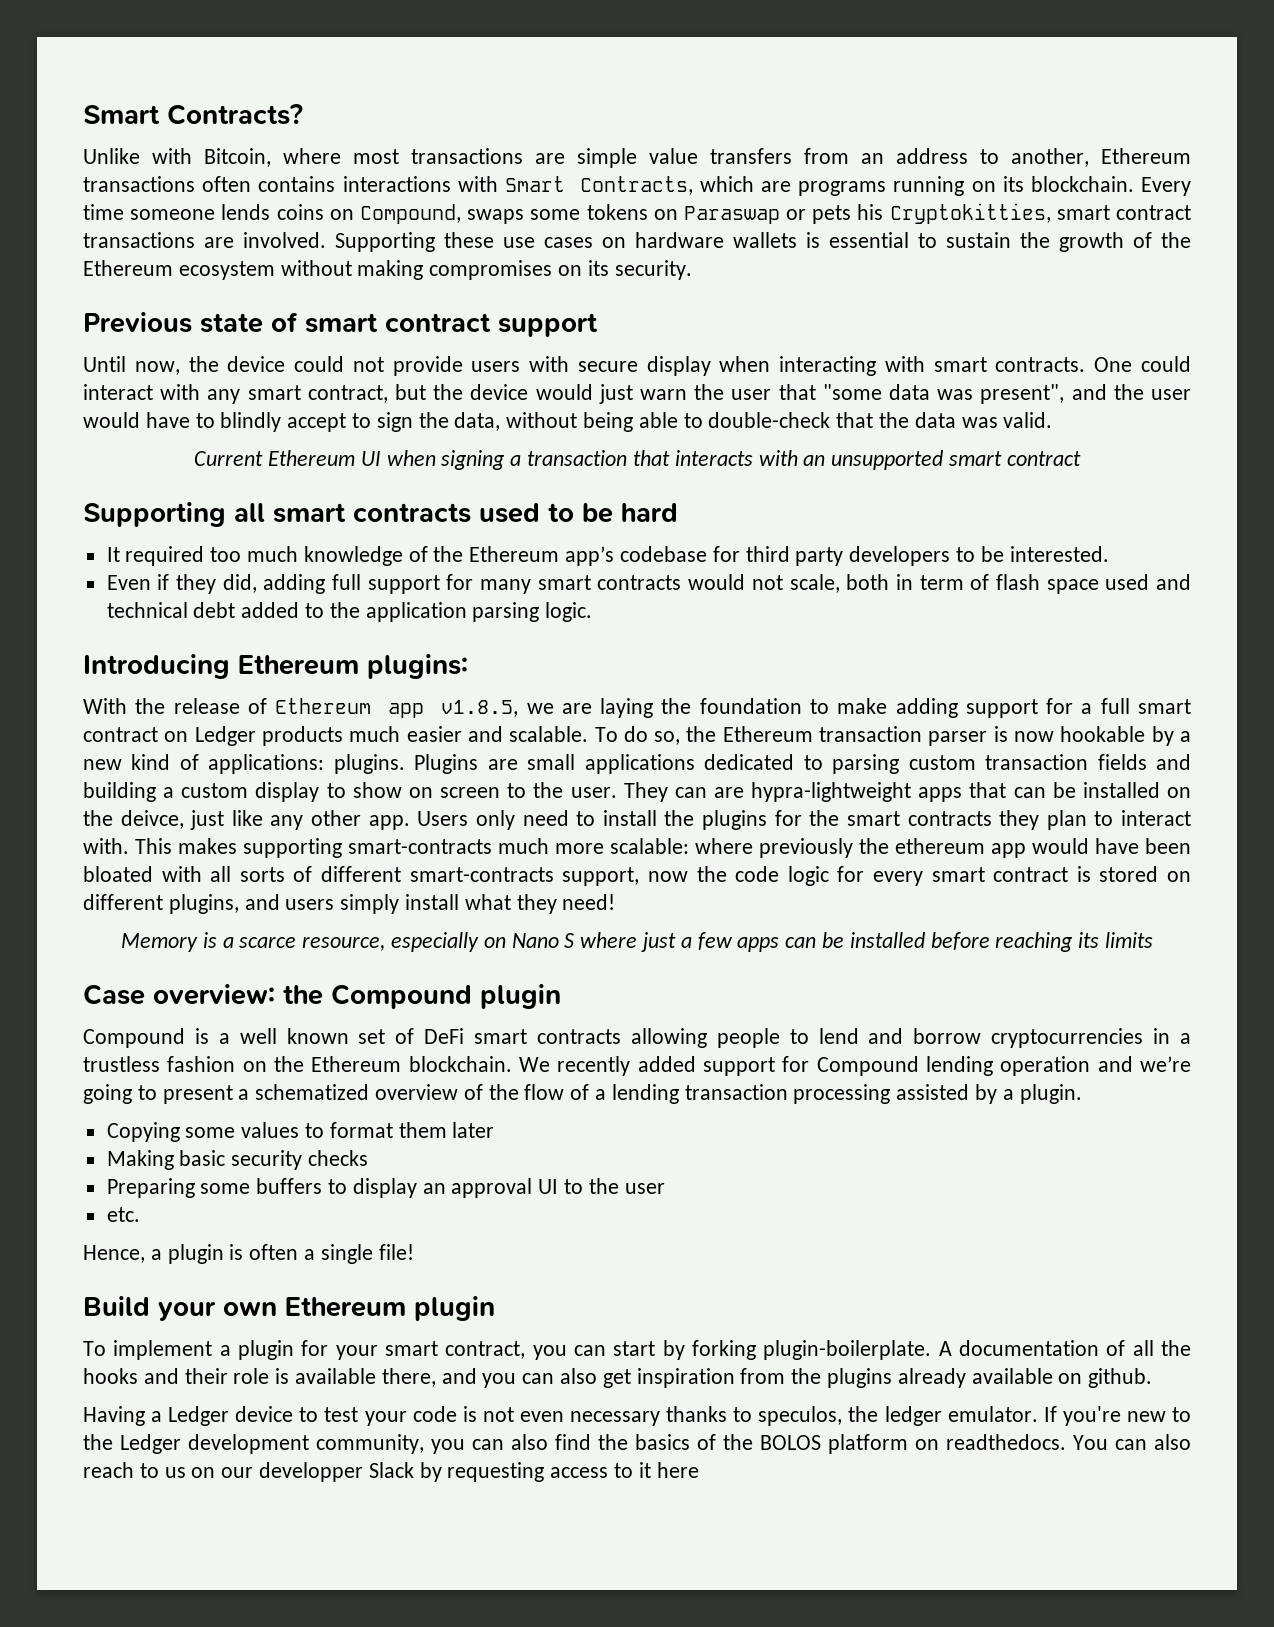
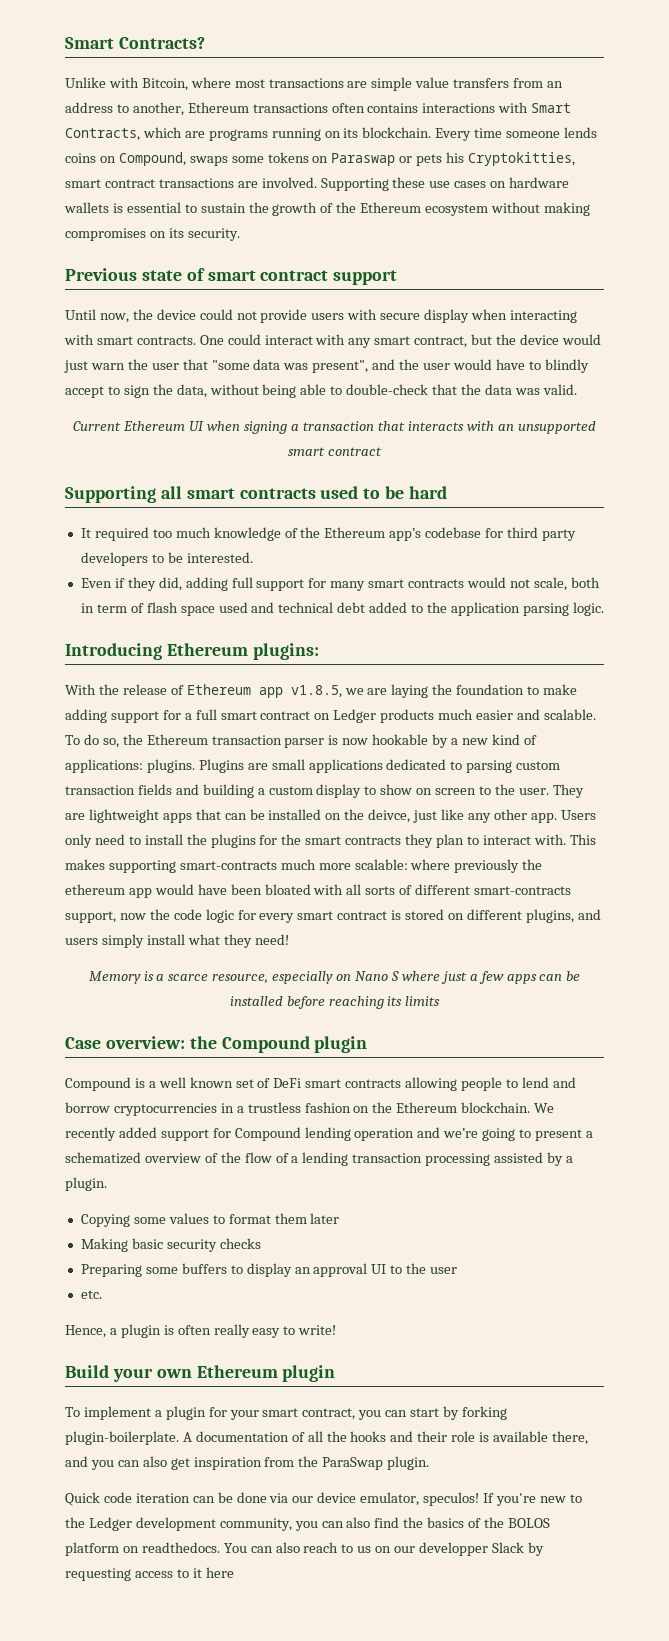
[674,782,912,802] can are hypra-lightweight -> [65,809,159,823] are lightweight
[304,1244,414,1264] a single file! -> [213,1324,337,1338] really easy to write!
[827,1368,1153,1388] [83,1406,1038,1426] plugins already available on github. // Having a Ledger device to test your code is not even necessary thanks to speculos, the ledger emulator. -> [322,1456,430,1470] [65,1492,480,1506] ParaSwap plugin. // Quick code iteration can be done via our device emulator, speculos!

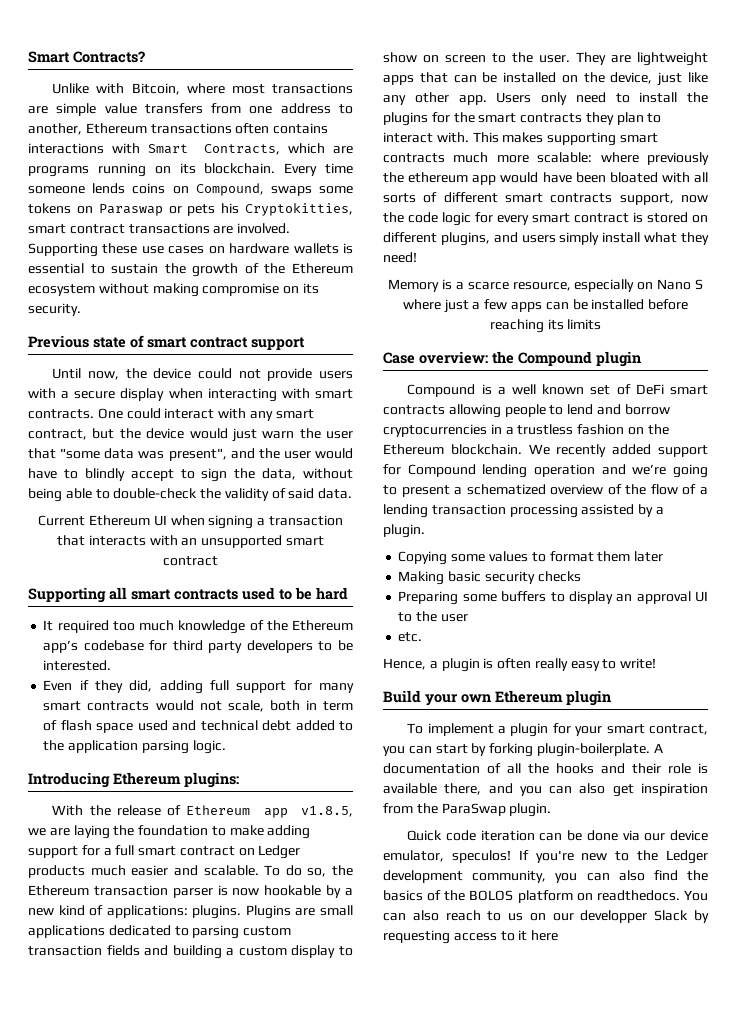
[547,81,564,88] an -> [249,106,273,114] one
[65,228,146,241] compromises -> [202,283,280,296] compromise
(378, 314) none -> [61,391,70,399] a
[432,384,577,395] that the data was valid. -> [200,488,353,501] the validity of said data.
[368,809,411,823] deivce, -> [610,72,653,84] device,
[179,861,277,870] smart-contracts -> [619,133,658,143] [383,153,445,163] smart contracts
[474,886,572,895] smart-contracts -> [505,193,613,203] smart contracts

